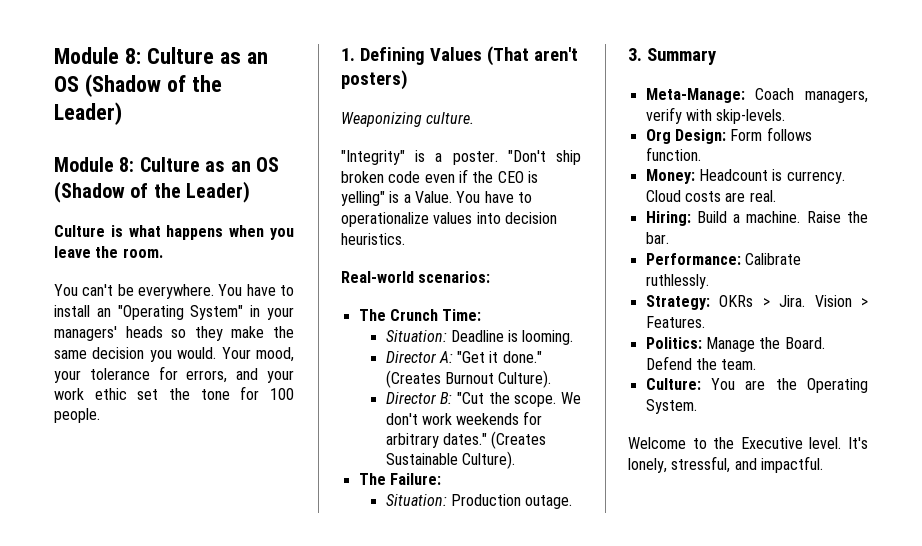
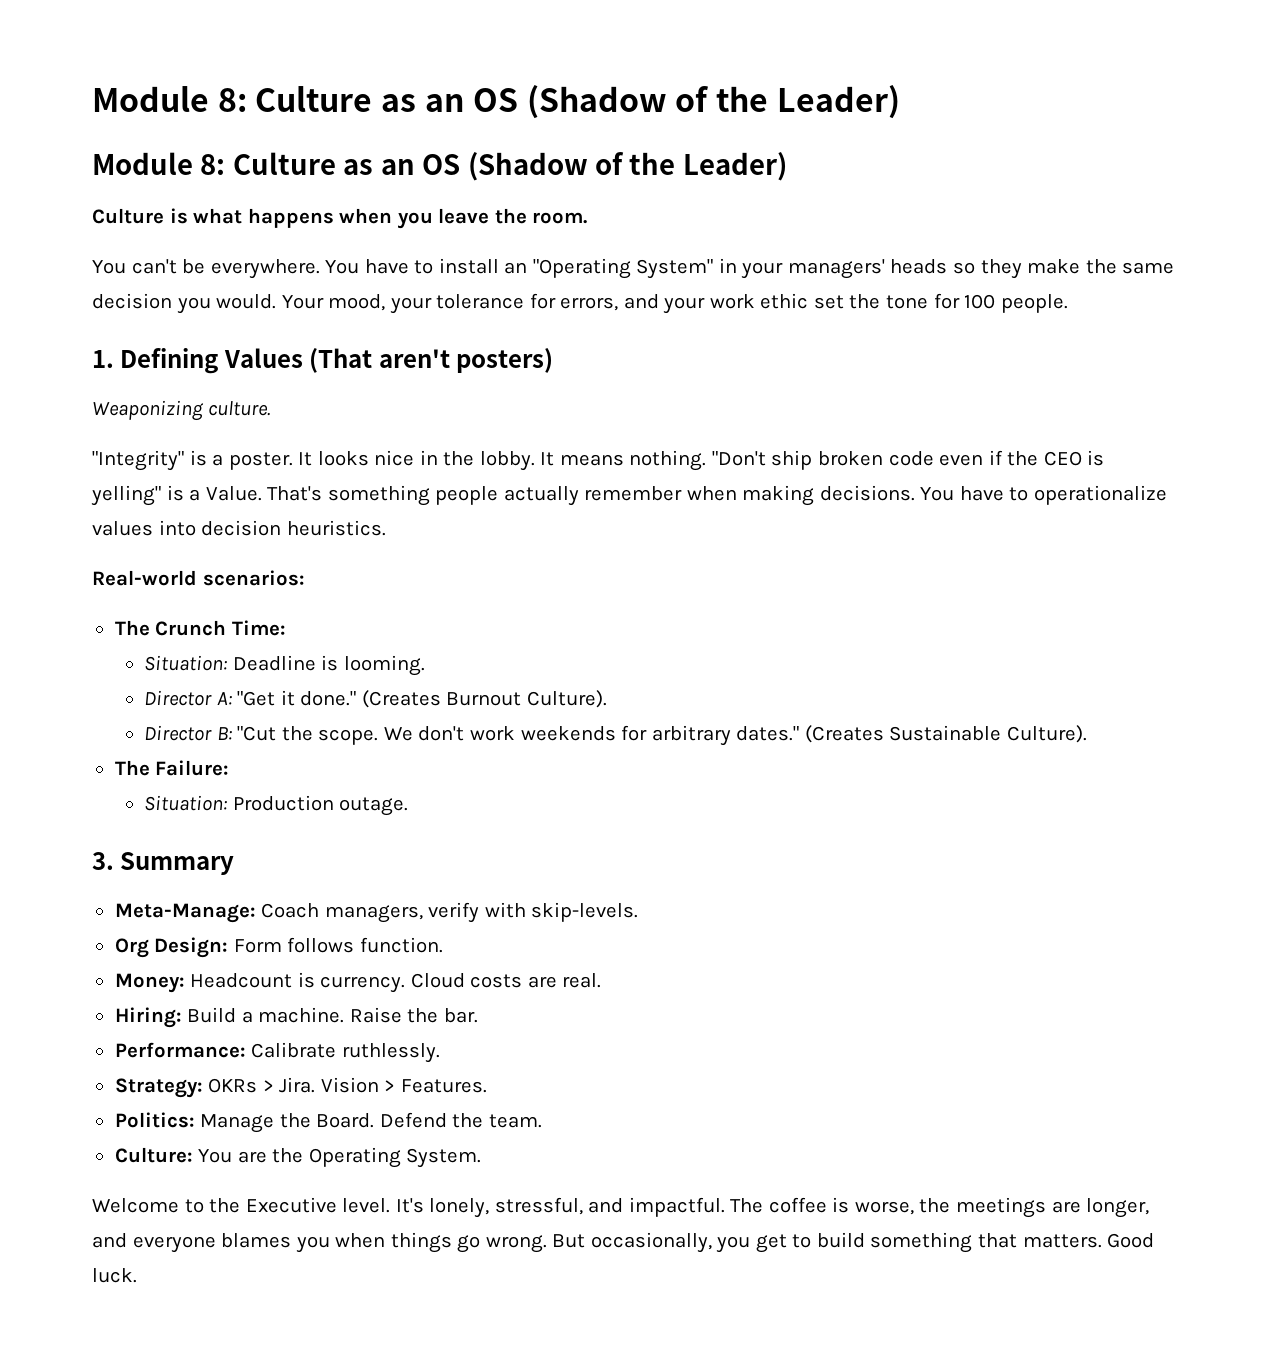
(498, 158) none -> [298,450,707,471] It looks nice in the lobby. It means nothing.
(452, 197) none -> [267,485,915,506] That's something people actually remember when making decisions.
(823, 464) none -> [730,1197,1150,1218] [92,1232,1155,1253] [92,1268,137,1283] The coffee is worse, the meetings are longer, and everyone blames you when things go wrong. But occasionally, you get to build something that matters. Good luck.

